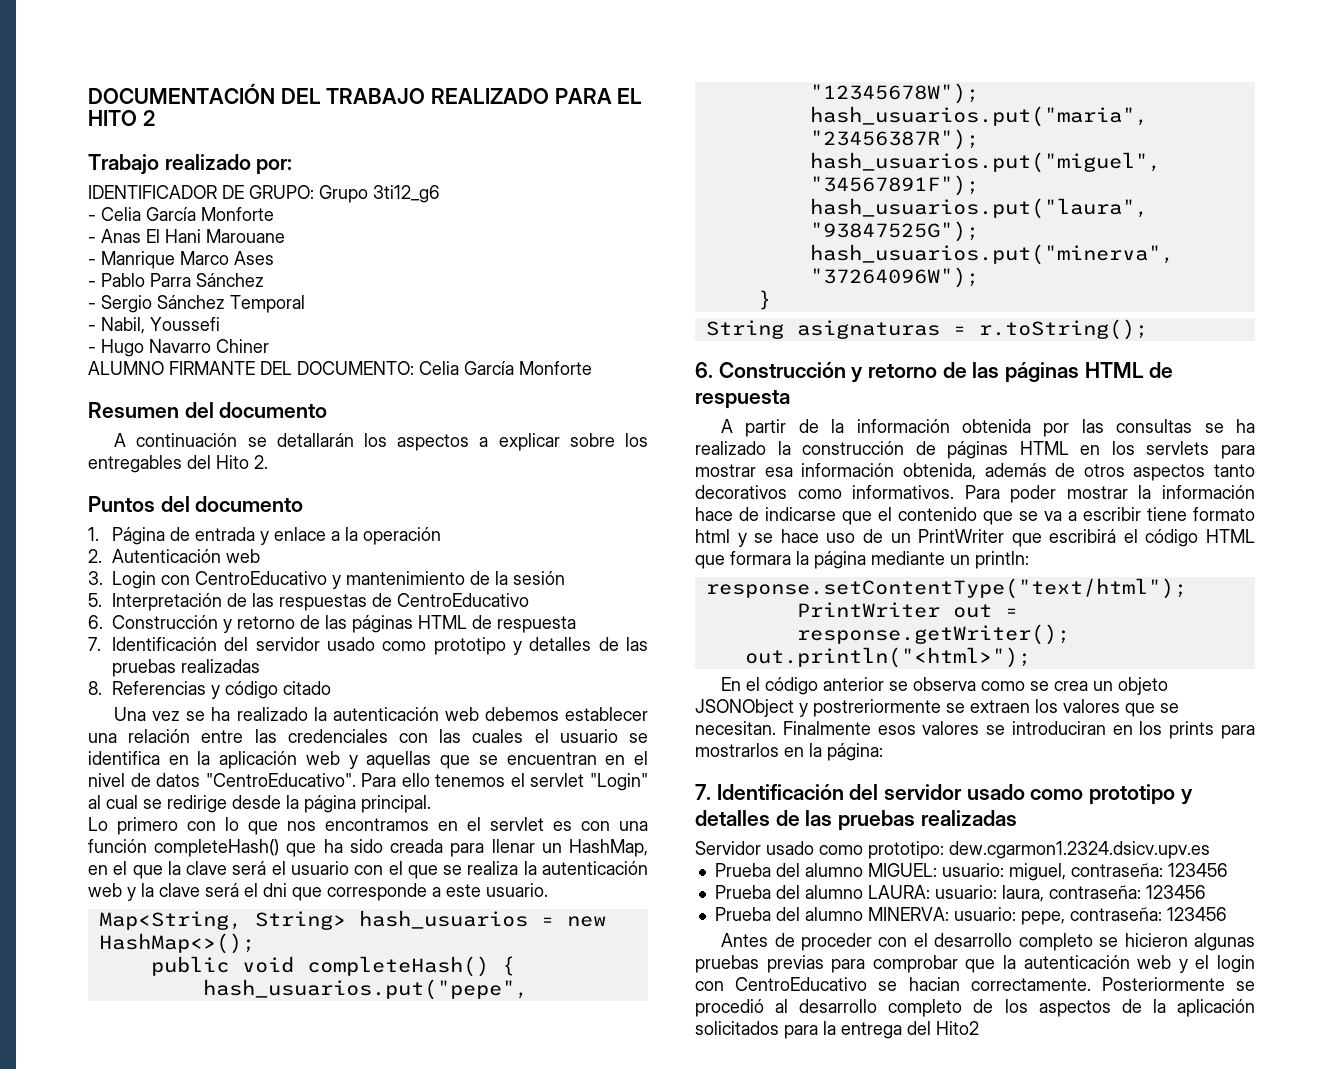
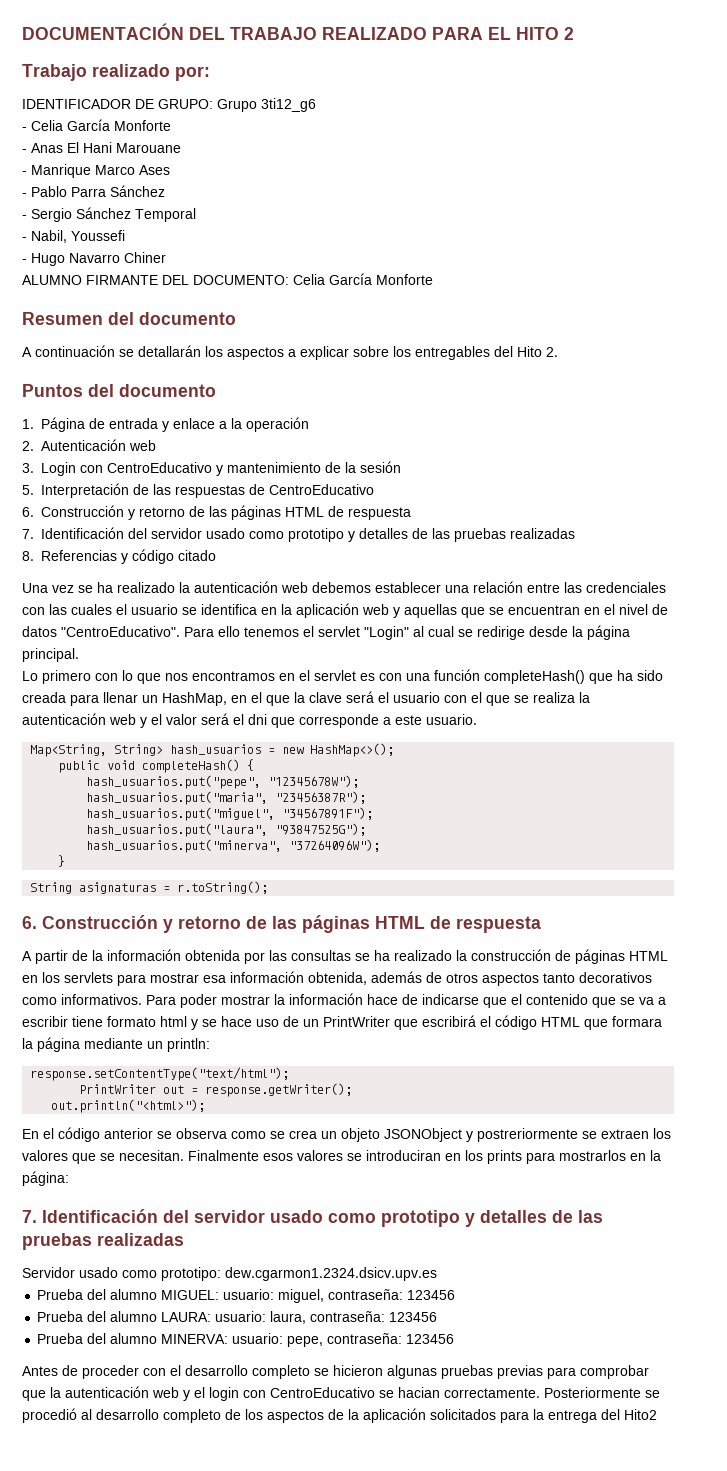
[141,883,200,897] la clave -> [151,714,197,725] el valor

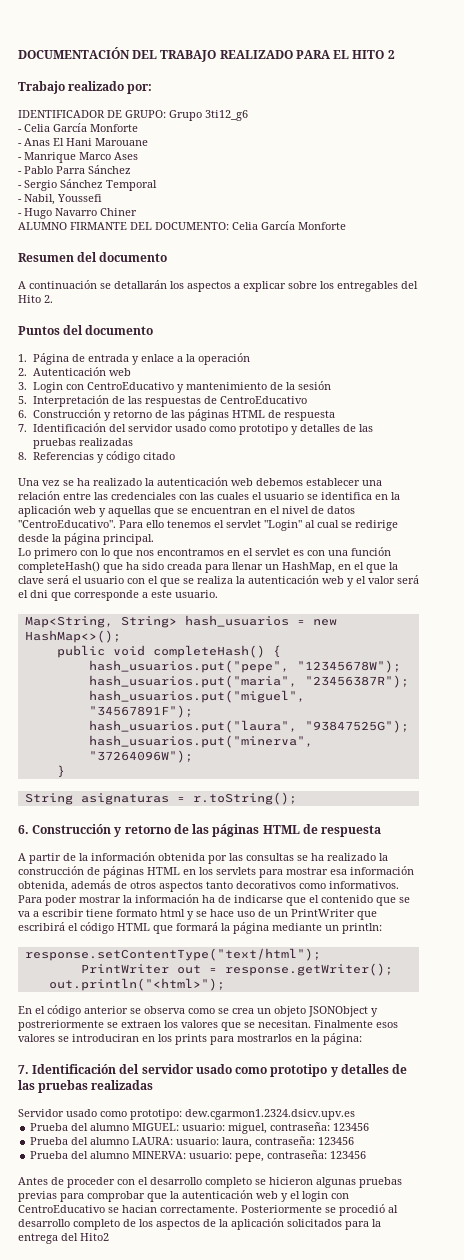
[367,994,398,1005] hace -> [202,895,215,903] ha
[612,1016,662,1027] formara -> [176,922,218,931] formará

